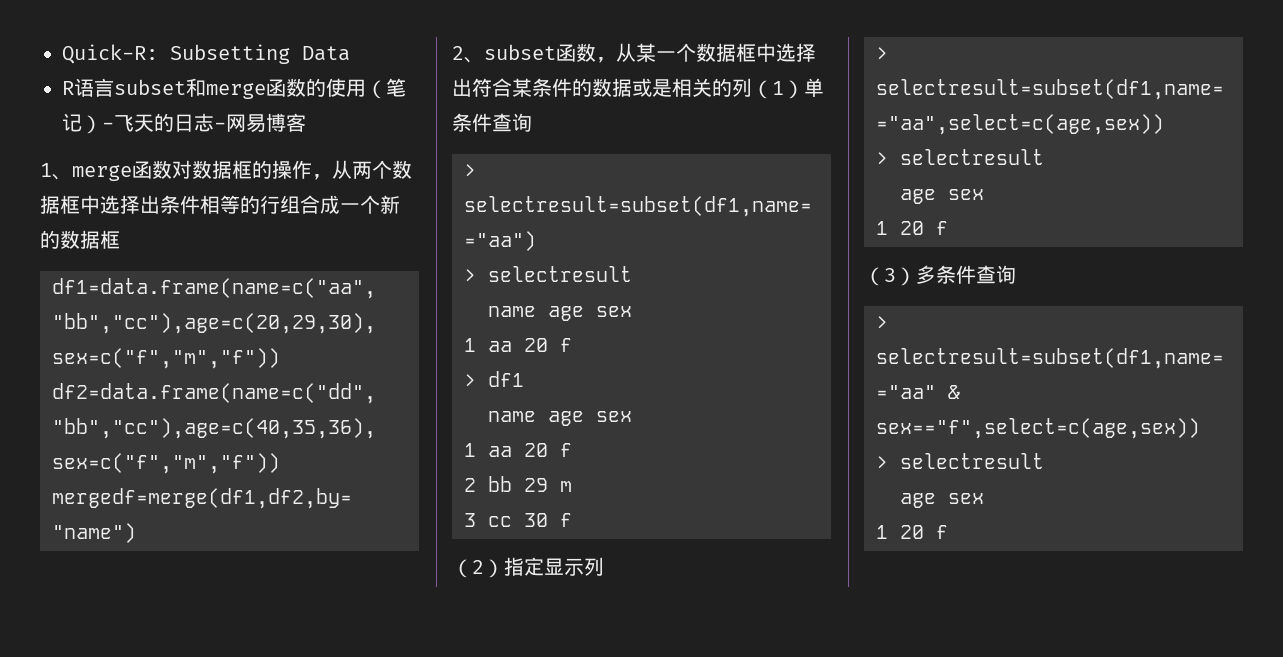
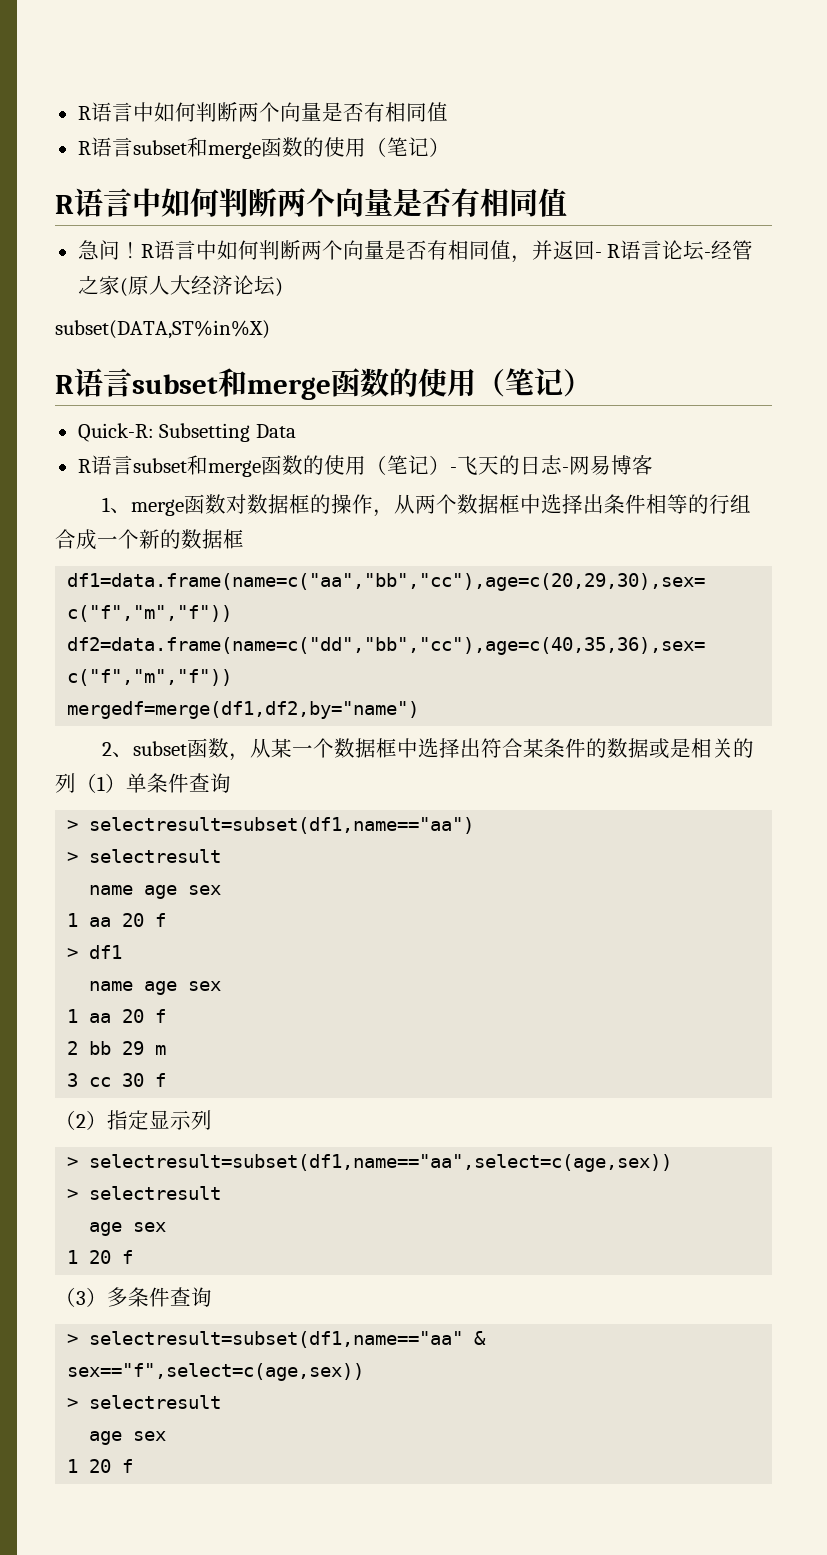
(62, 54) none -> [77,102,448,122] [77,137,450,159] [55,188,567,217] [77,240,754,263] [77,275,283,297] [55,320,270,339] [55,368,592,400] R语言中如何判断两个向量是否有相同值 // R语言subset和merge函数的使用（笔记） // R语言中如何判断两个向量是否有相同值 // 急问！R语言中如何判断两个向量是否有相同值，并返回- R语言论坛-经管之家(原人大经济论坛) // subset(DATA,ST%in%X) // R语言subset和merge函数的使用（笔记） //

